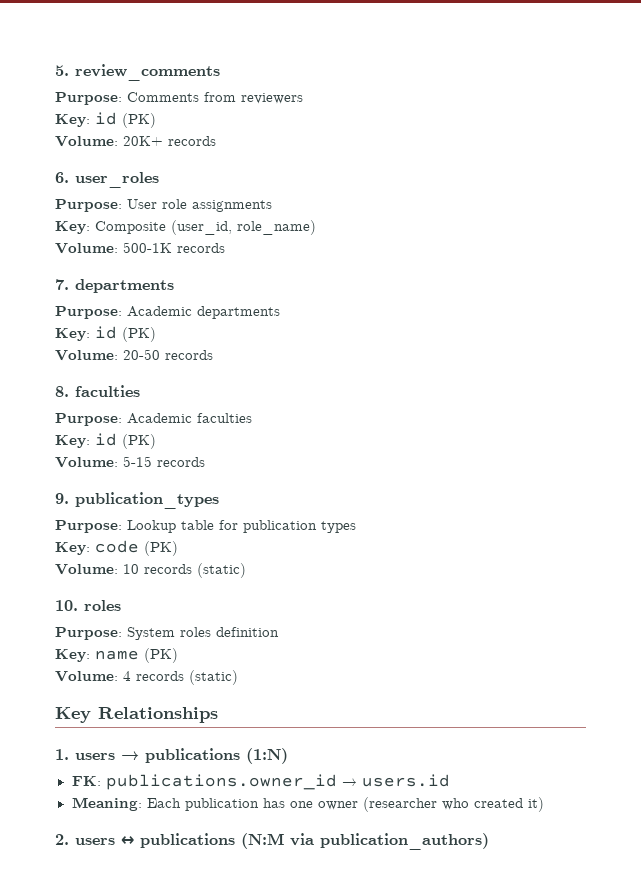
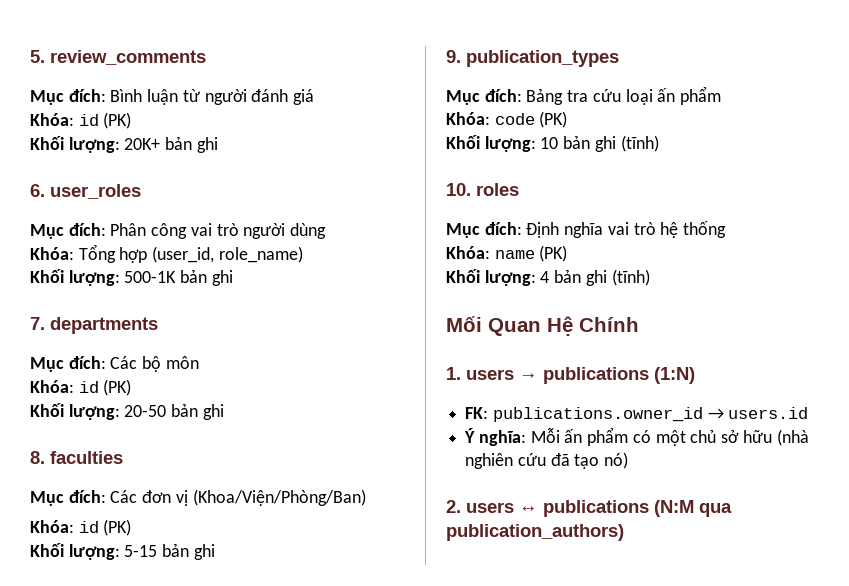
[55,92,303,105] [55,112,156,128] [55,136,216,147] [55,172,159,188] [55,199,272,212] [55,220,316,235] [55,242,225,254] [55,279,174,293] [55,306,280,319] [55,326,156,342] [55,349,213,361] [55,385,140,397] [55,413,252,426] [55,433,156,449] [55,456,205,468] [55,492,219,509] [55,520,356,533] [55,540,178,556] [55,563,246,578] [55,600,121,611] [55,627,279,640] [55,648,178,663] [55,670,238,685] [55,707,218,723] Purpose: Comments from reviewers // Key: id (PK) // Volume: 20K+ records // 6. user_roles // Purpose: User role assignments // Key: Composite (user_id, role_name) // Volume: 500-1K records // 7. departments // Purpose: Academic departments // Key: id (PK) // Volume: 20-50 records // 8. faculties // Purpose: Academic faculties // Key: id (PK) // Volume: 5-15 records // 9. publication_types // Purpose: Lookup table for publication types // Key: code (PK) // Volume: 10 records (static) // 10. roles // Purpose: System roles definition // Key: name (PK) // Volume: 4 records (static) // Key Relationships -> [30,89,315,105] [30,112,132,129] [30,136,218,153] [30,184,141,199] [30,223,327,239] [30,244,303,263] [30,269,233,286] [30,317,158,334] [30,356,199,372] [30,379,132,396] [30,403,224,420] [30,451,123,464] [30,489,366,506] [30,519,132,536] [30,543,215,560] [446,50,619,67] [446,86,722,105] [446,111,568,128] [446,135,659,152] [446,183,519,196] [446,221,727,238] [446,245,568,262] [446,269,650,286] [446,316,639,336] Mục đích: Bình luận từ người đánh giá // Khóa: id (PK) // Khối lượng: 20K+ bản ghi // 6. user_roles // Mục đích: Phân công vai trò người dùng // Khóa: Tổng hợp (user_id, role_name) // Khối lượng: 500-1K bản ghi // 7. departments // Mục đích: Các bộ môn // Khóa: id (PK) // Khối lượng: 20-50 bản ghi // 8. faculties // Mục đích: Các đơn vị (Khoa/Viện/Phòng/Ban) // Khóa: id (PK) // Khối lượng: 5-15 bản ghi // 9. publication_types // Mục đích: Bảng tra cứu loại ấn phẩm // Khóa: code (PK) // Khối lượng: 10 bản ghi (tĩnh) // 10. roles // Mục đích: Định nghĩa vai trò hệ thống // Khóa: name (PK) // Khối lượng: 4 bản ghi (tĩnh) // Mối Quan Hệ Chính
[71,797,544,812] Meaning: Each publication has one owner (researcher who created it) -> [464,427,809,446] [465,452,629,469] Ý nghĩa: Mỗi ấn phẩm có một chủ sở hữu (nhà nghiên cứu đã tạo nó)
[290,833,314,846] via -> [699,503,732,517] qua

